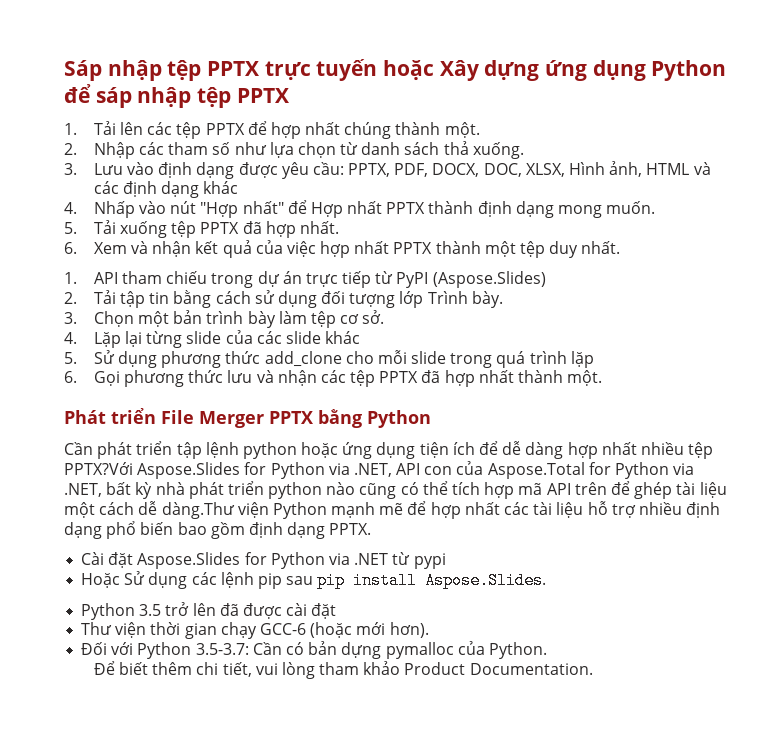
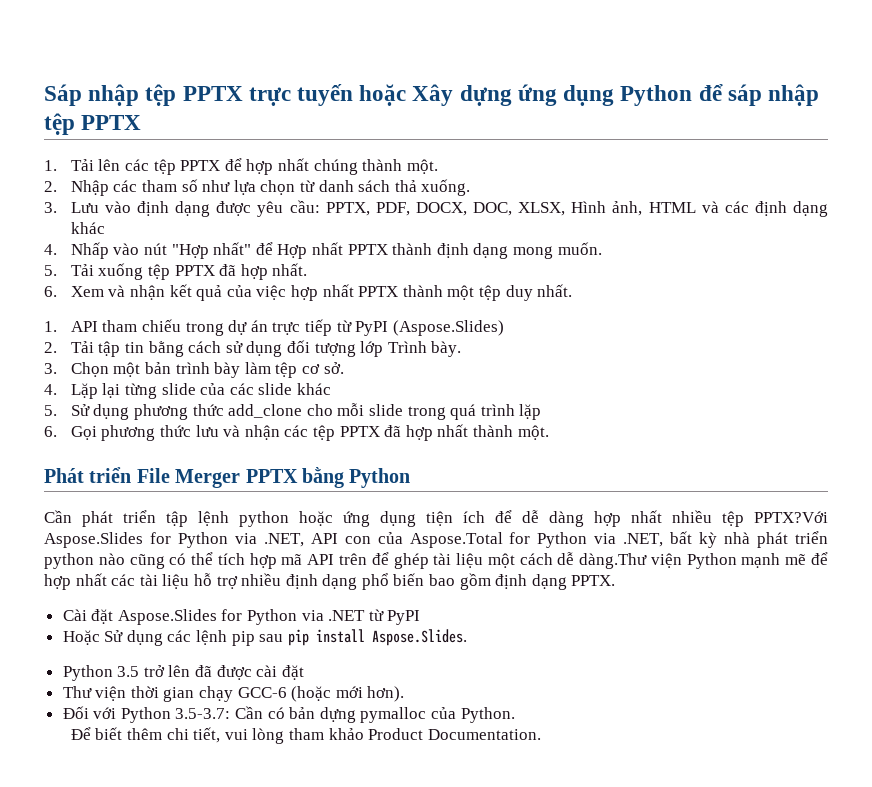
[413,553,446,569] pypi -> [387,610,421,625] PyPI

